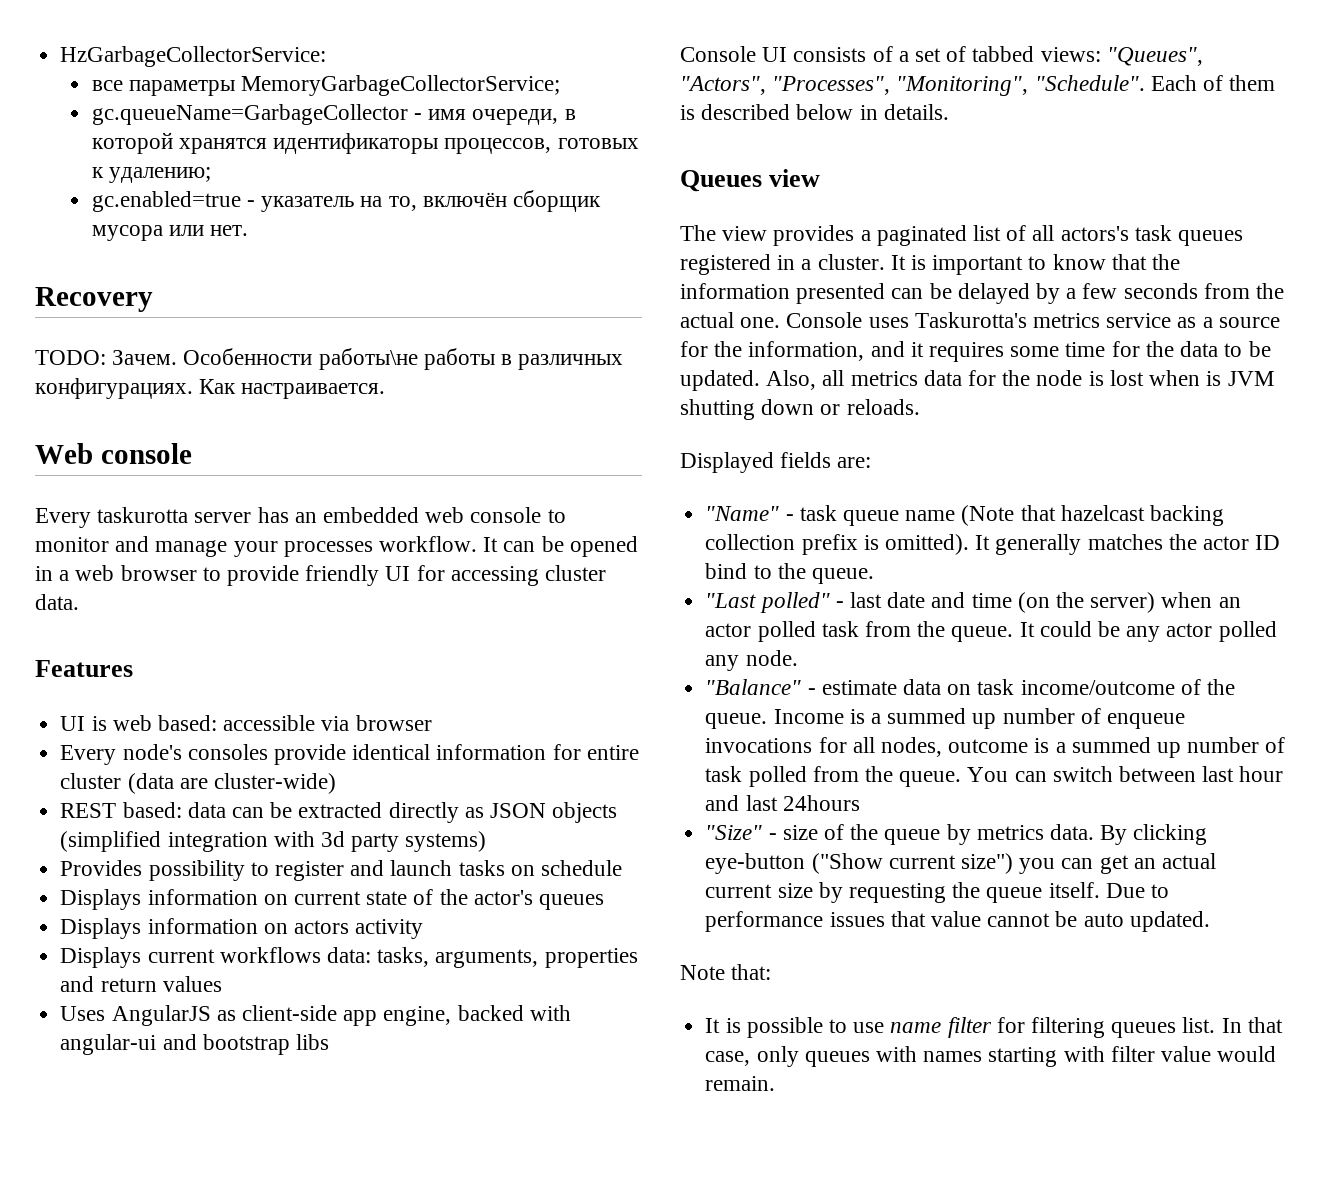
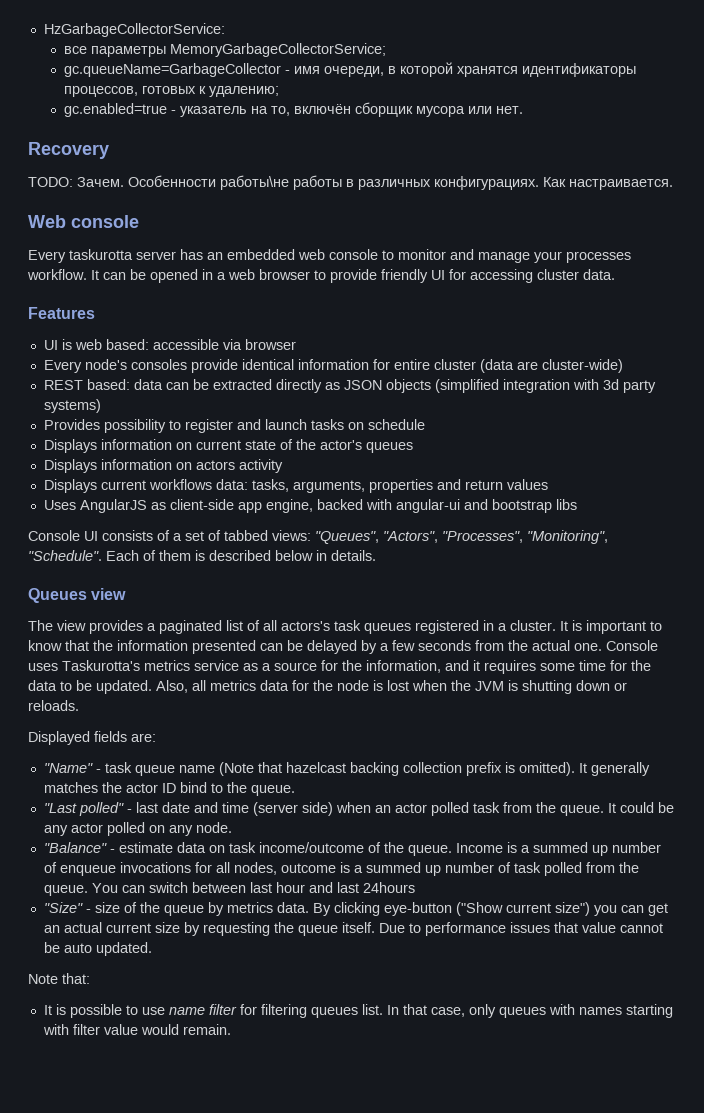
[1206,371,1274,386] is JVM -> [451,680,518,691] the JVM is
[1017,592,1156,613] (on the server) -> [252,802,333,816] (server side)
(1277, 631) none -> [148,825,165,833] on

